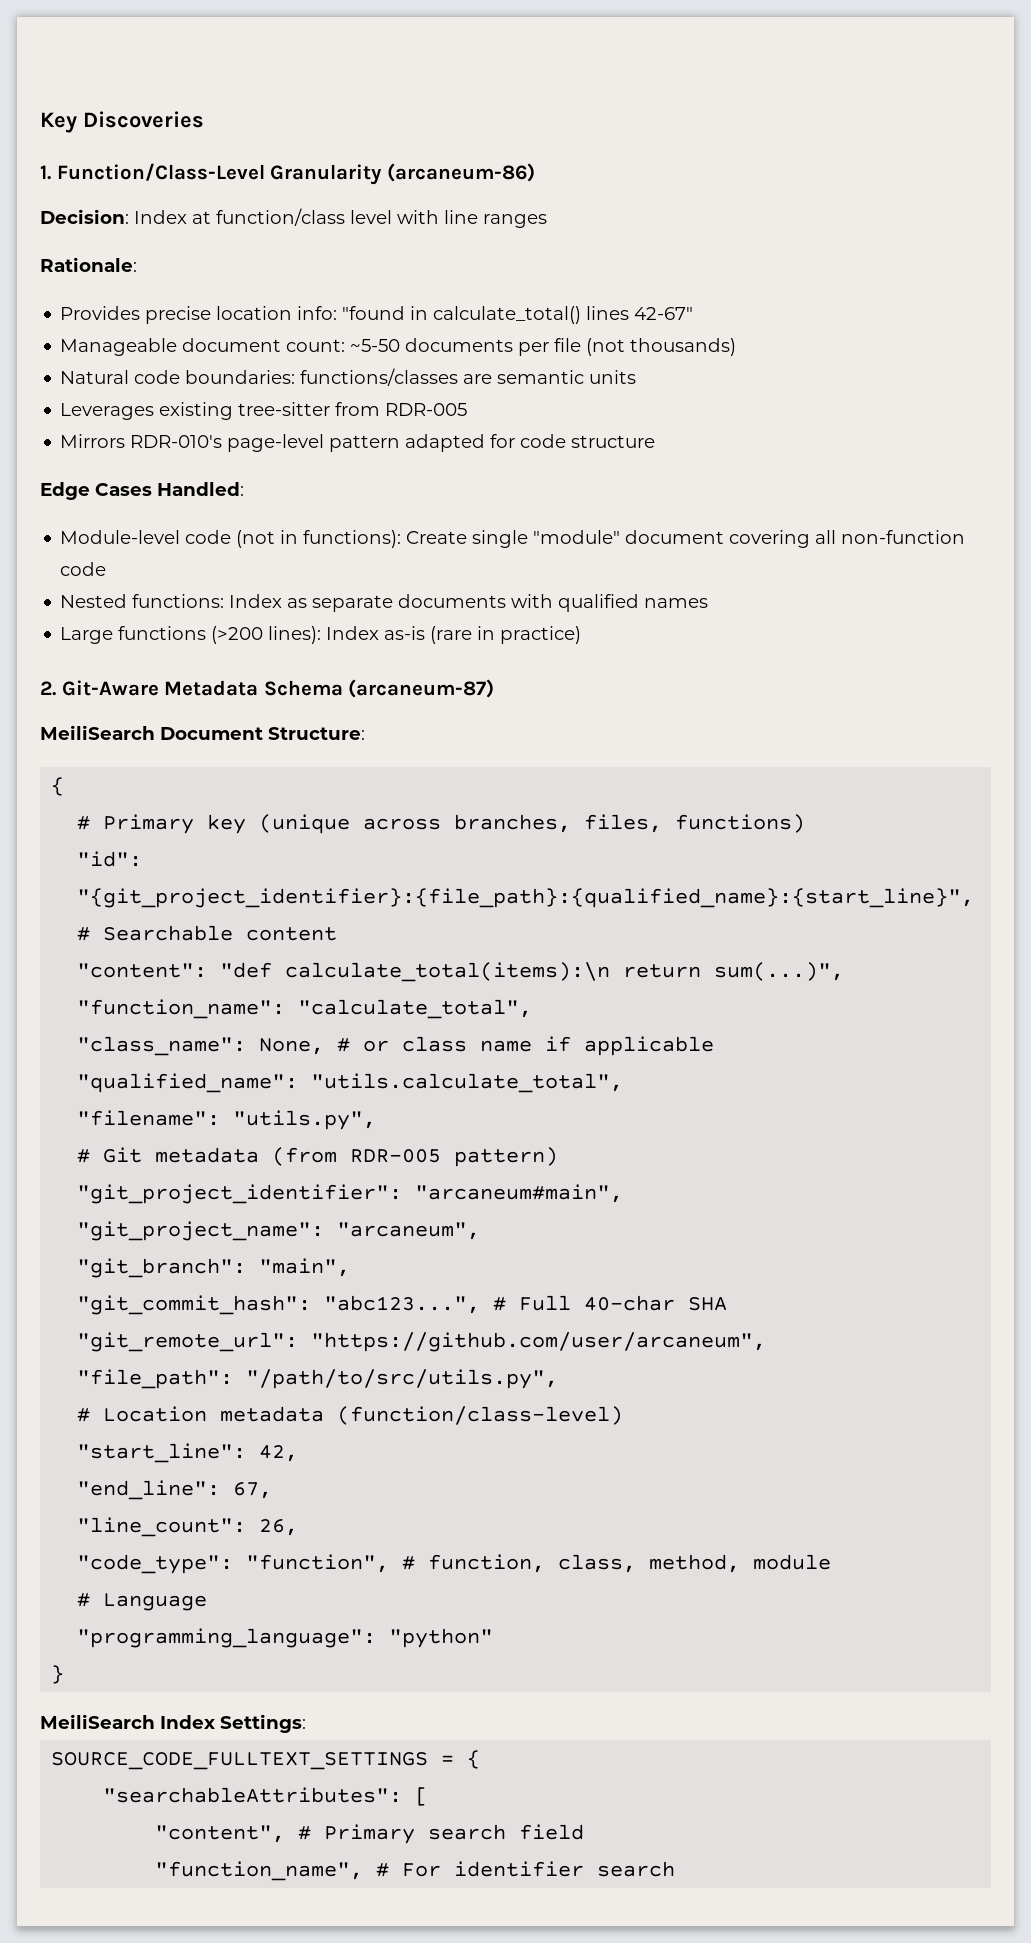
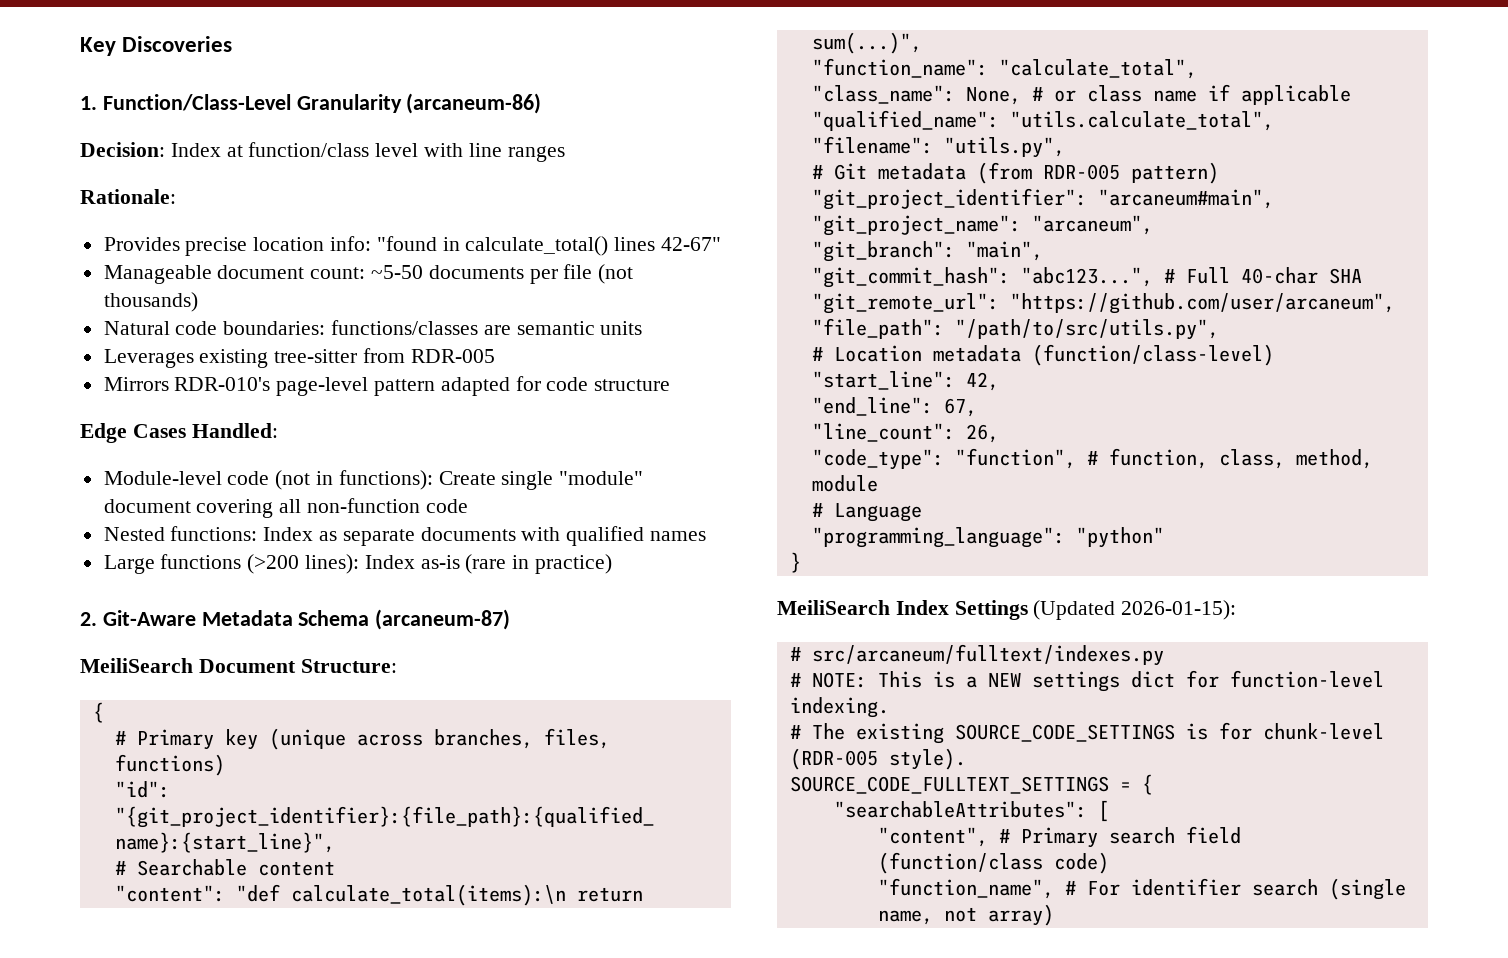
[220,1714,306,1733] Settings: -> [954,600,1237,620] [789,644,1164,666] [789,670,1384,692] [789,697,889,718] [789,722,1384,744] [789,748,966,770] Settings (Updated 2026-01-15): // # src/arcaneum/fulltext/indexes.py // # NOTE: This is a NEW settings dict for function-level indexing. // # The existing SOURCE_CODE_SETTINGS is for chunk-level (RDR-005 style).
(585, 1832) none -> [877,852,1109,874] (function/class code)
(676, 1869) none -> [1328,878,1406,900] [877,904,1054,926] (single name, not array)

